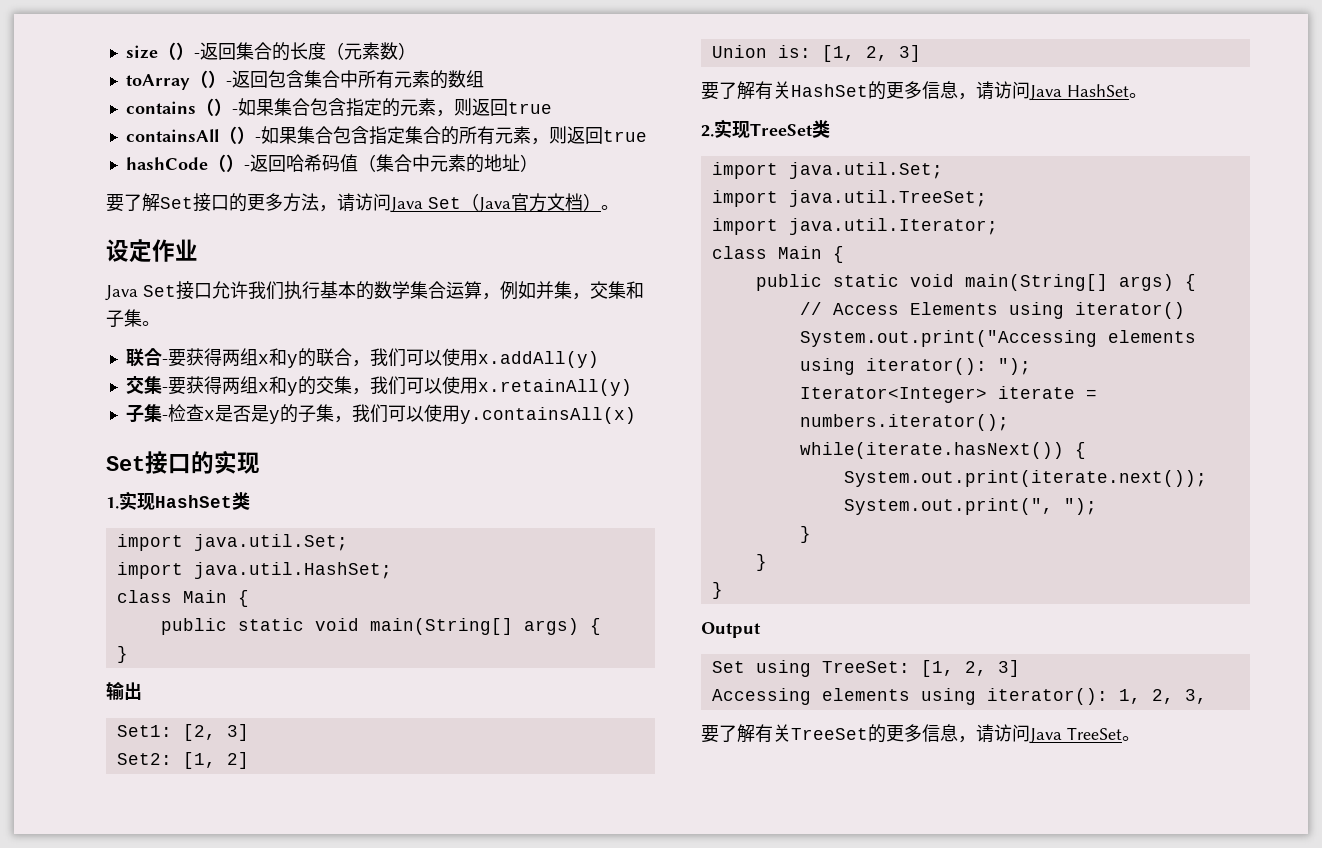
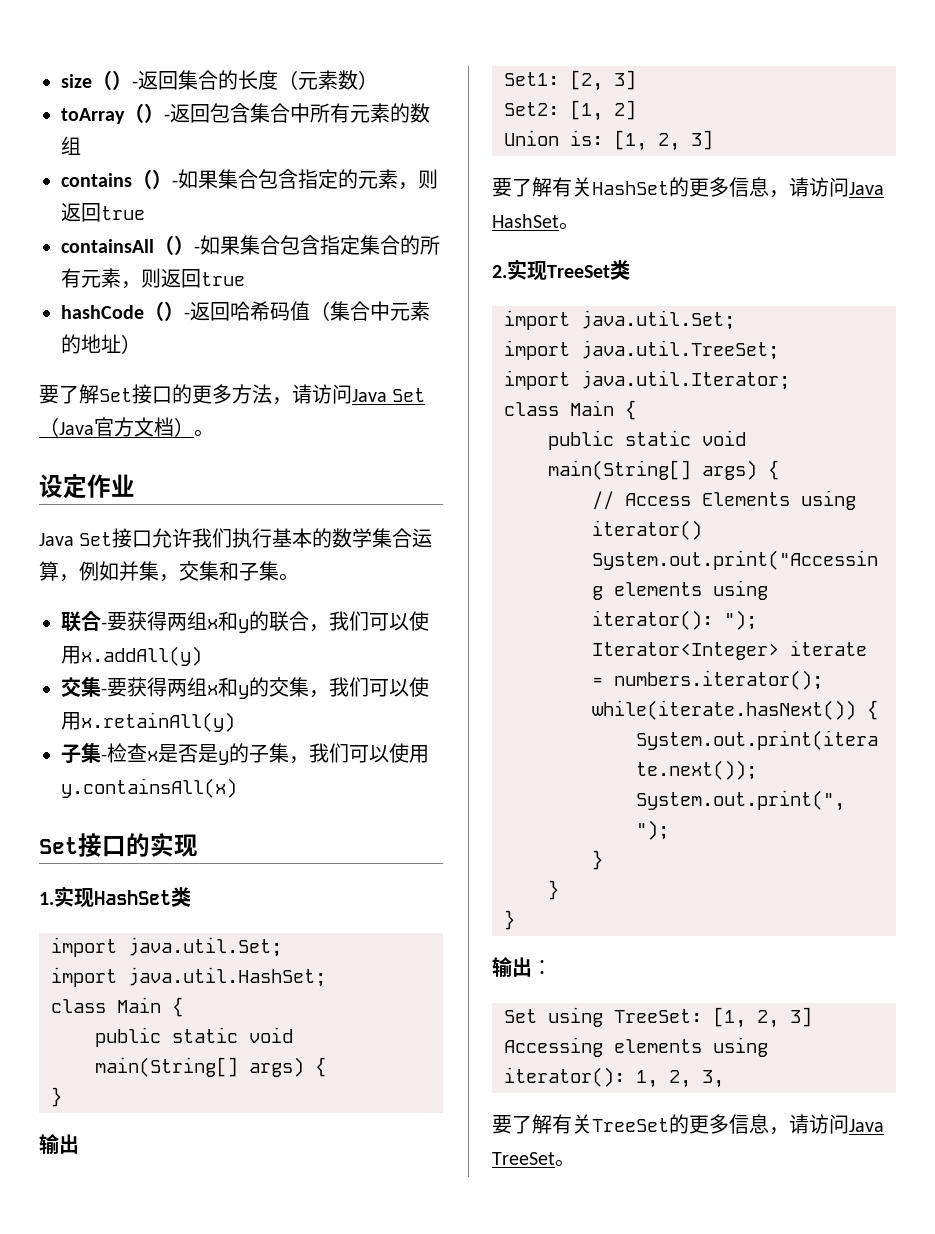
[701,622,761,638] Output -> [492,957,552,977] 输出：

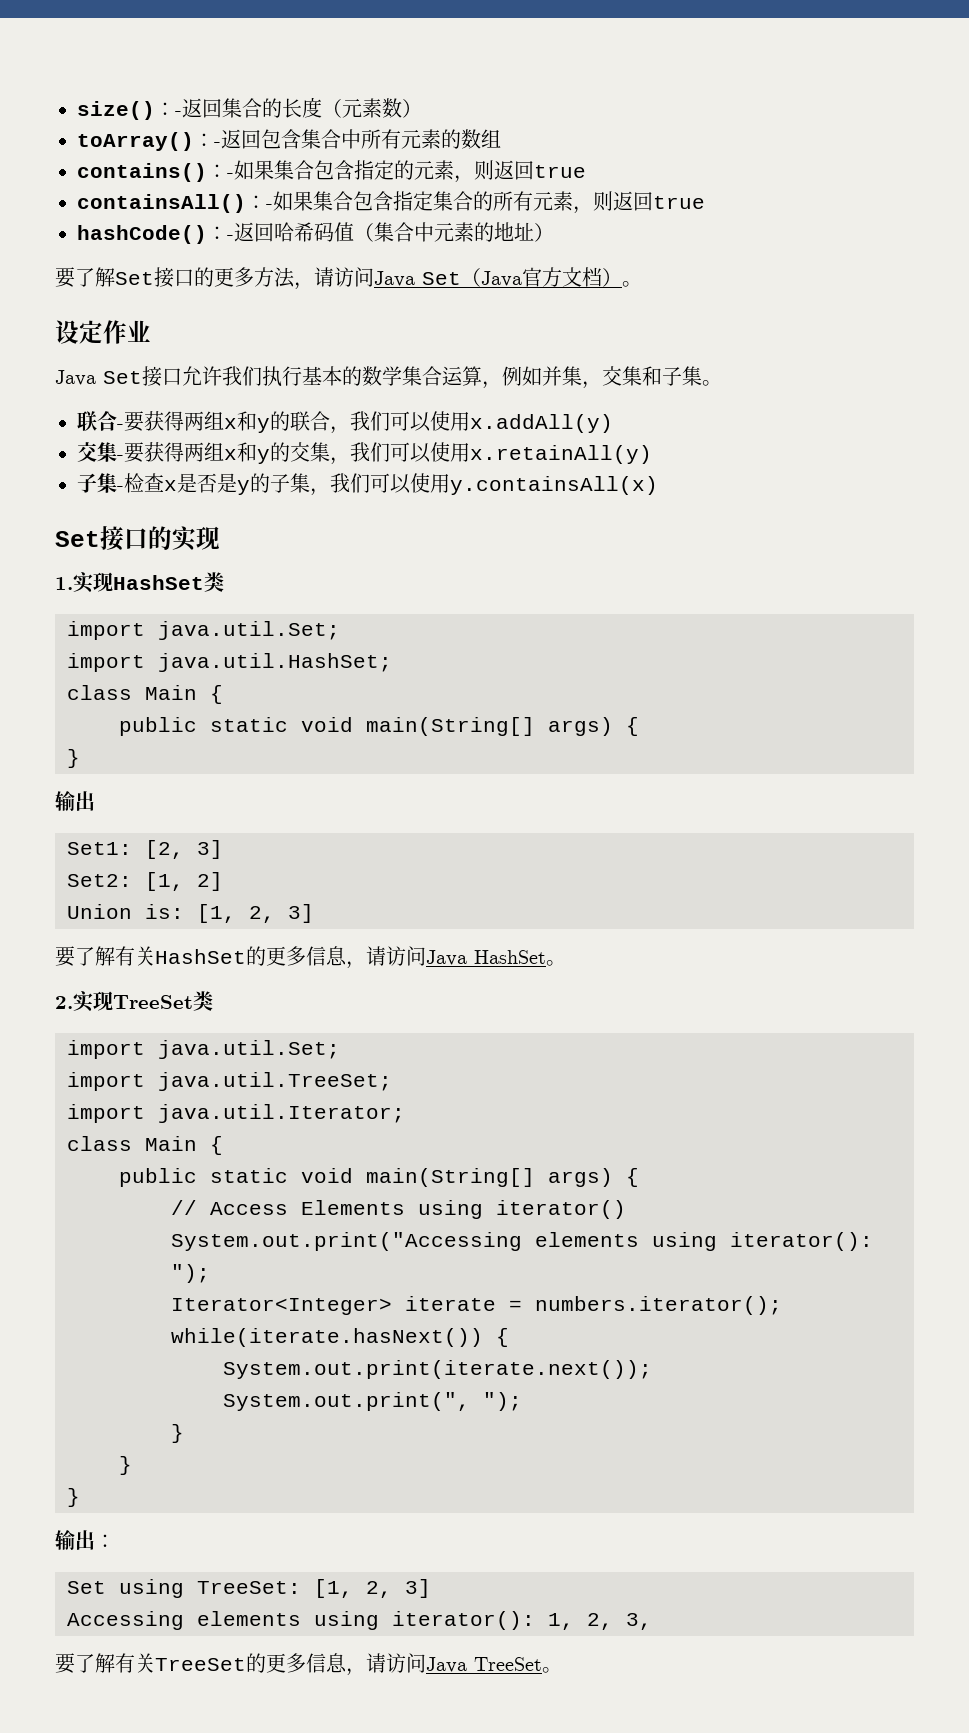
[61,70,132,90] size（） -> [77,101,175,120] size()：
[61,103,164,124] toArray（） -> [77,132,214,151] toArray()：
[61,169,172,189] contains（） -> [77,163,227,182] contains()：
[61,235,194,255] containsAll（） -> [77,194,266,213] containsAll()：
[61,301,184,321] hashCode（） -> [77,225,227,244] hashCode()：

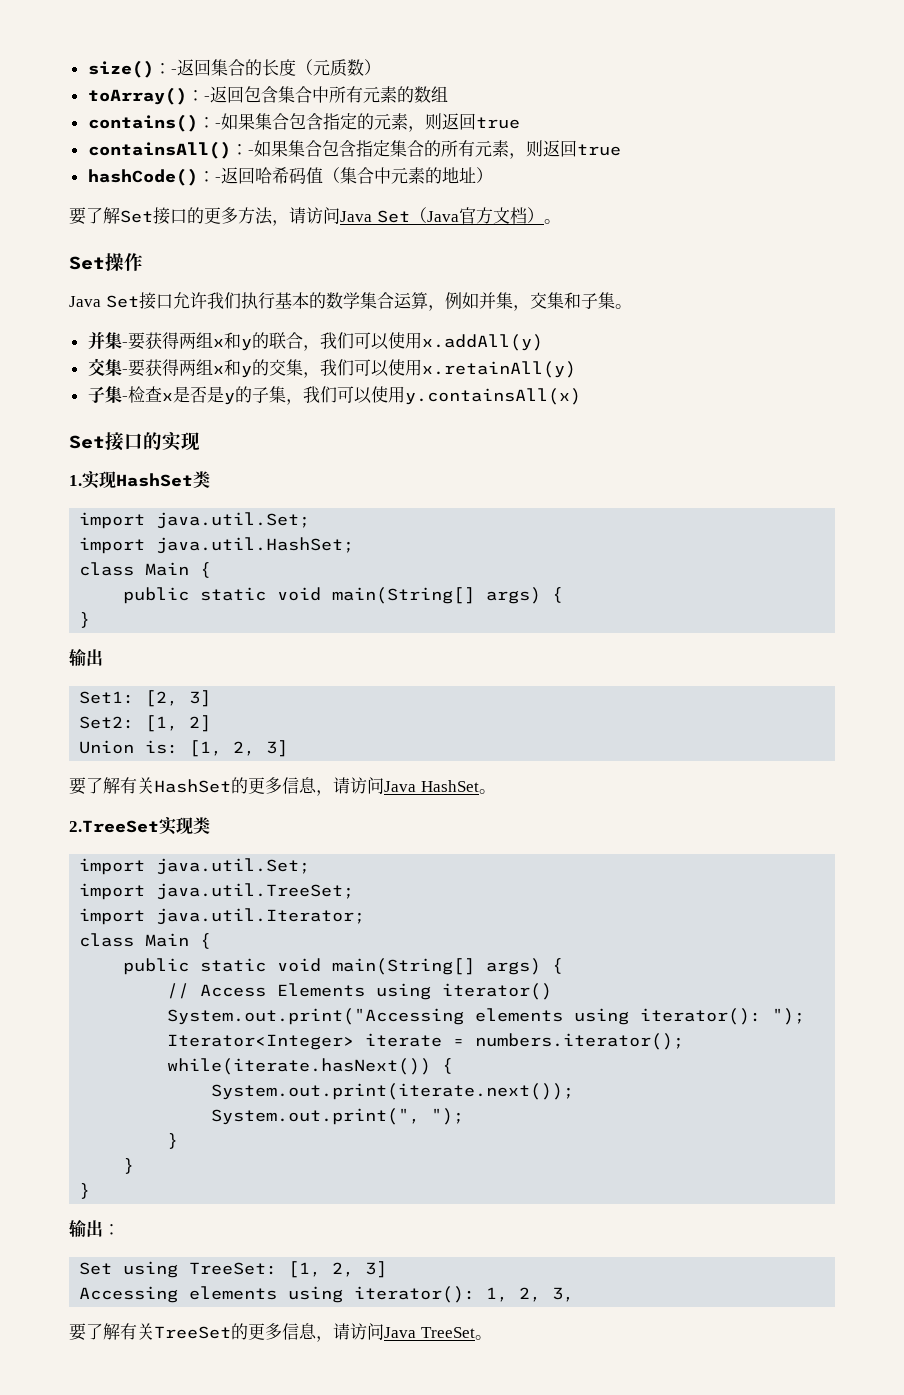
[362,98,382,118] 素 -> [329,59,347,77] 质
[55,320,103,344] 设定 -> [69,253,124,271] Set操
[127,320,151,342] 业 -> (143, 262) none
[77,411,117,431] 联合 -> [87,331,122,350] 并集
[55,991,193,1012] 2.实现TreeSet -> [69,817,193,835] 2.TreeSet实现

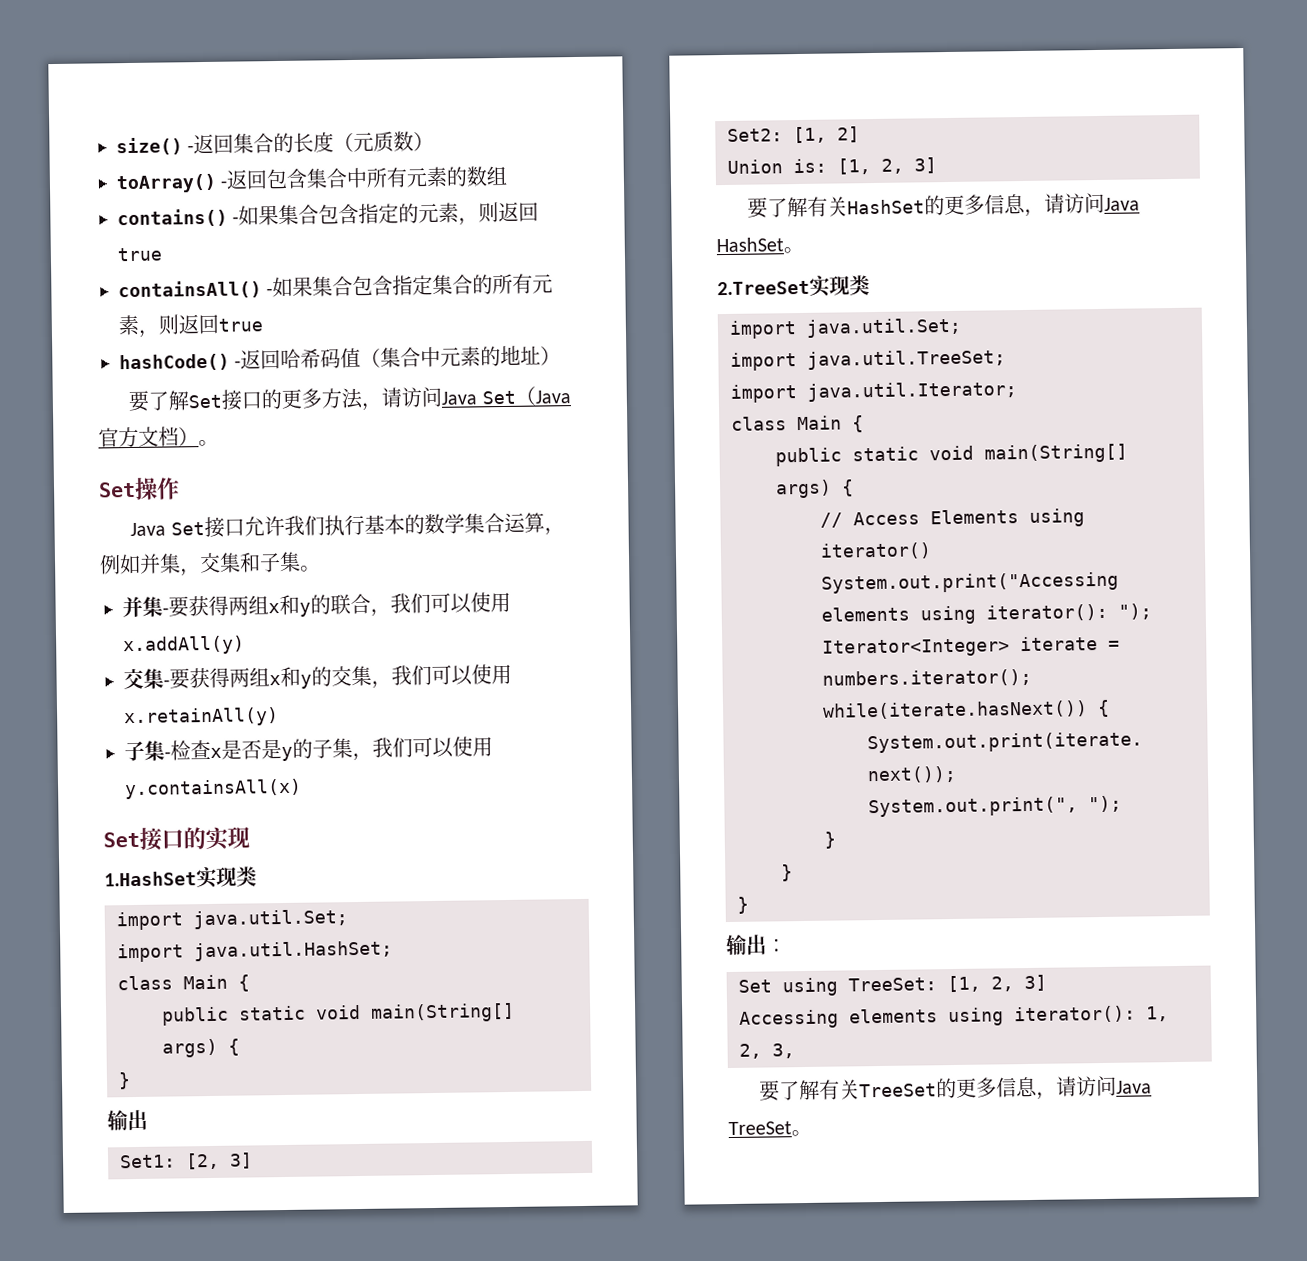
[153,63,171,74] ： -> (183, 146) none
[186,90,204,101] ： -> (217, 183) none
[197,117,215,128] ： -> (228, 218) none
[230,144,248,155] ： -> (262, 290) none
[197,171,215,182] ： -> (230, 362) none
[69,471,193,489] 1.实现HashSet -> [104,866,237,889] 1.HashSet实现

